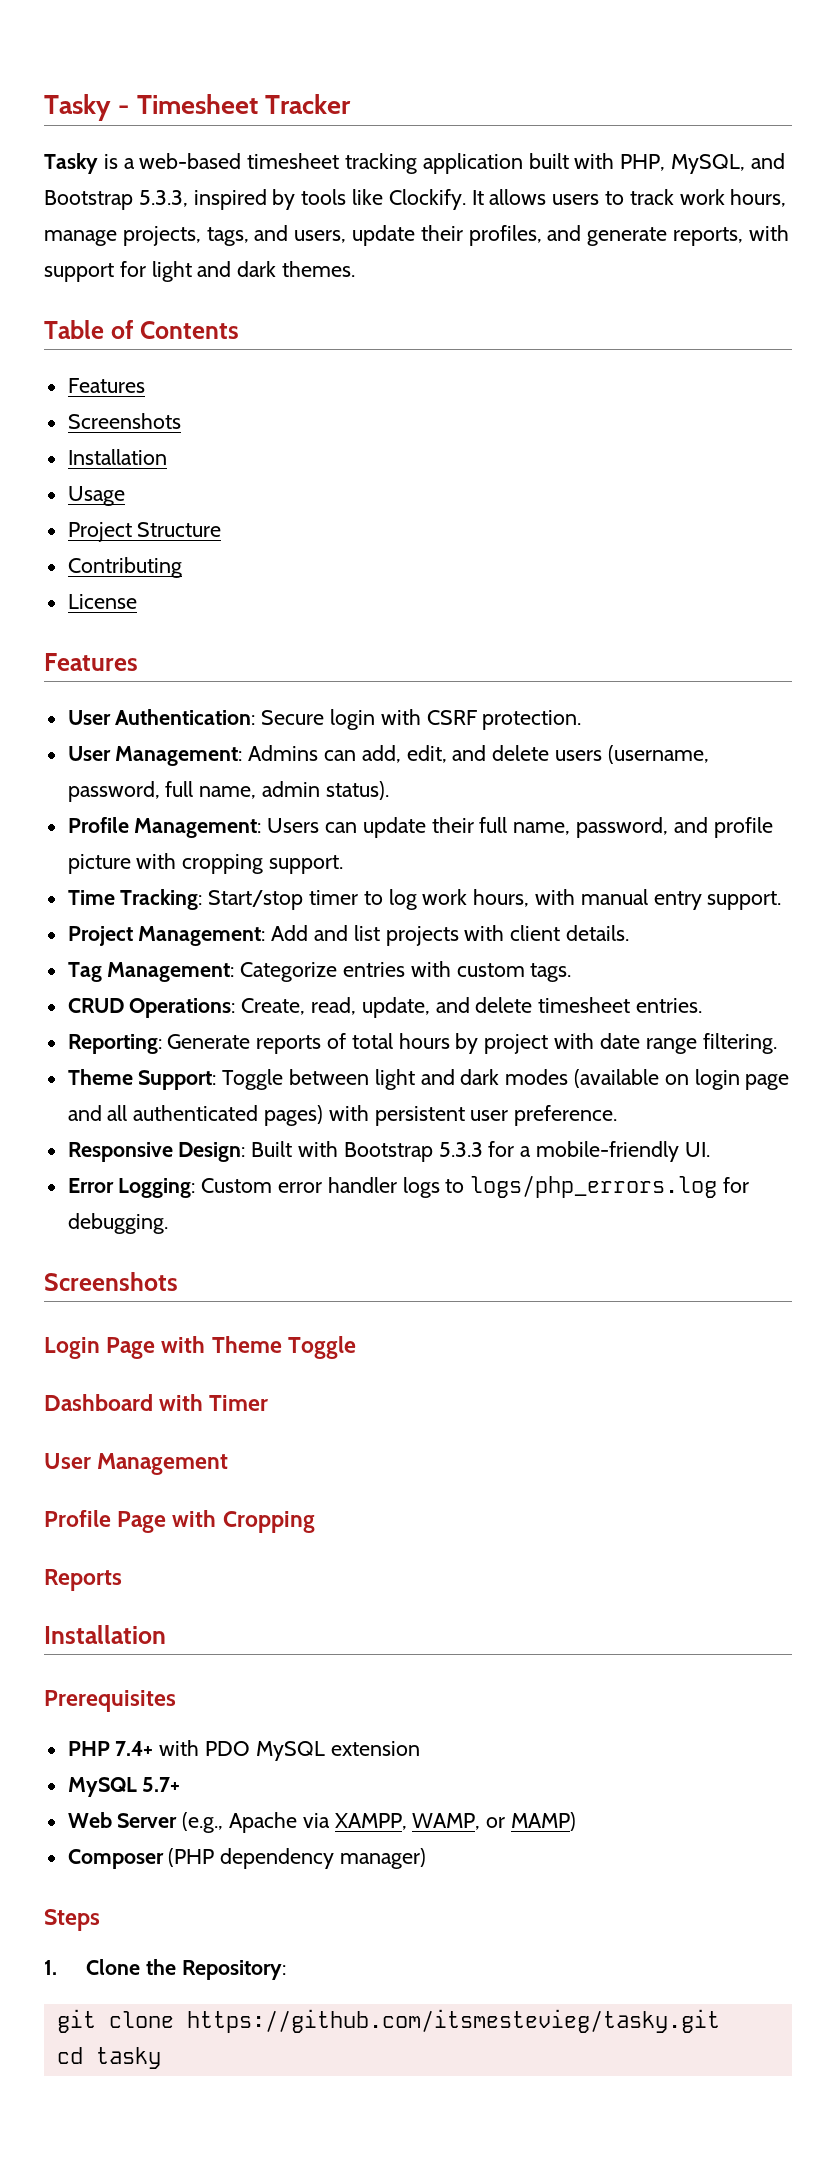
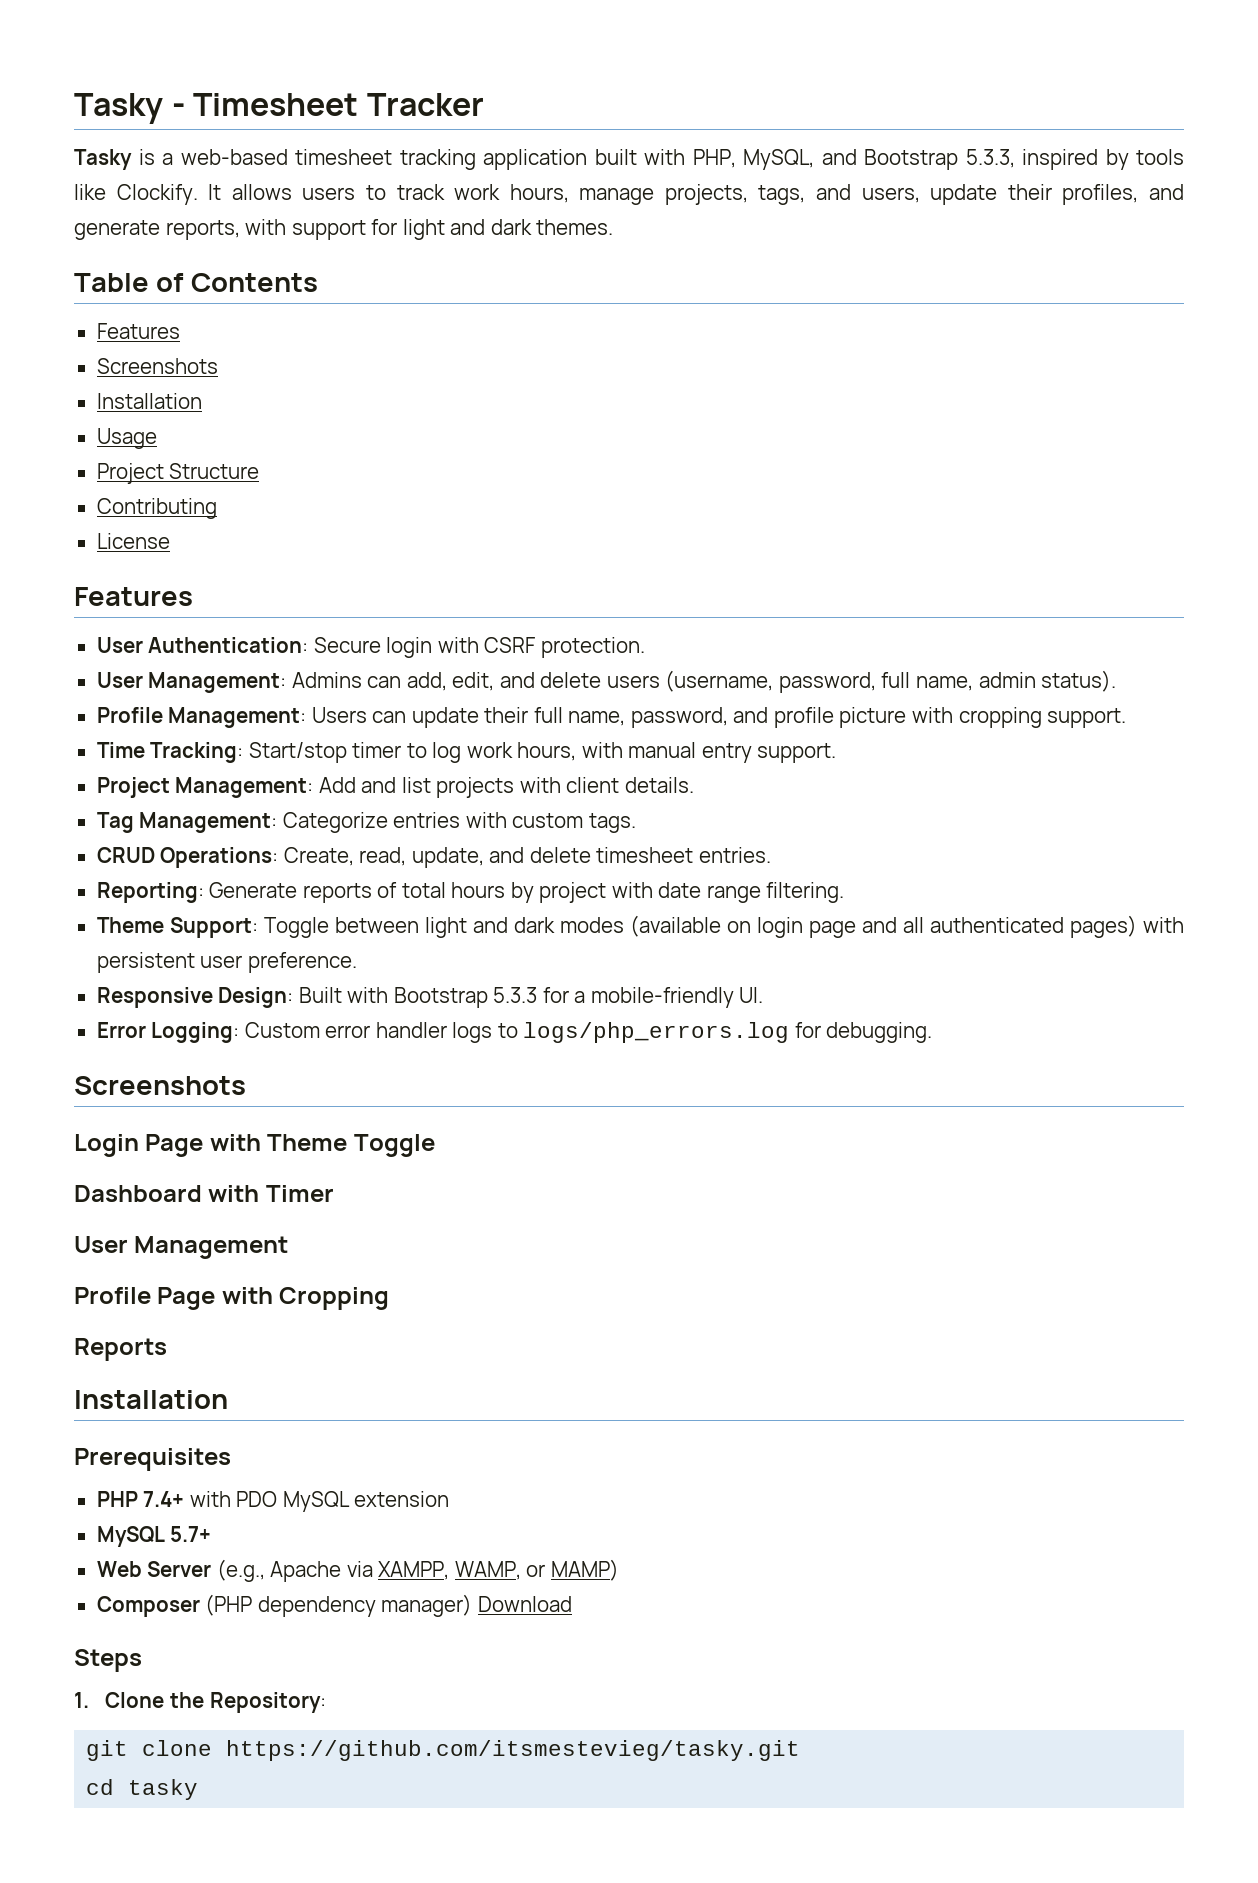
(427, 1858) none -> [477,1596,572,1612] Download

